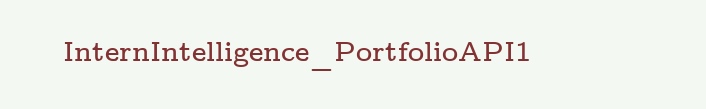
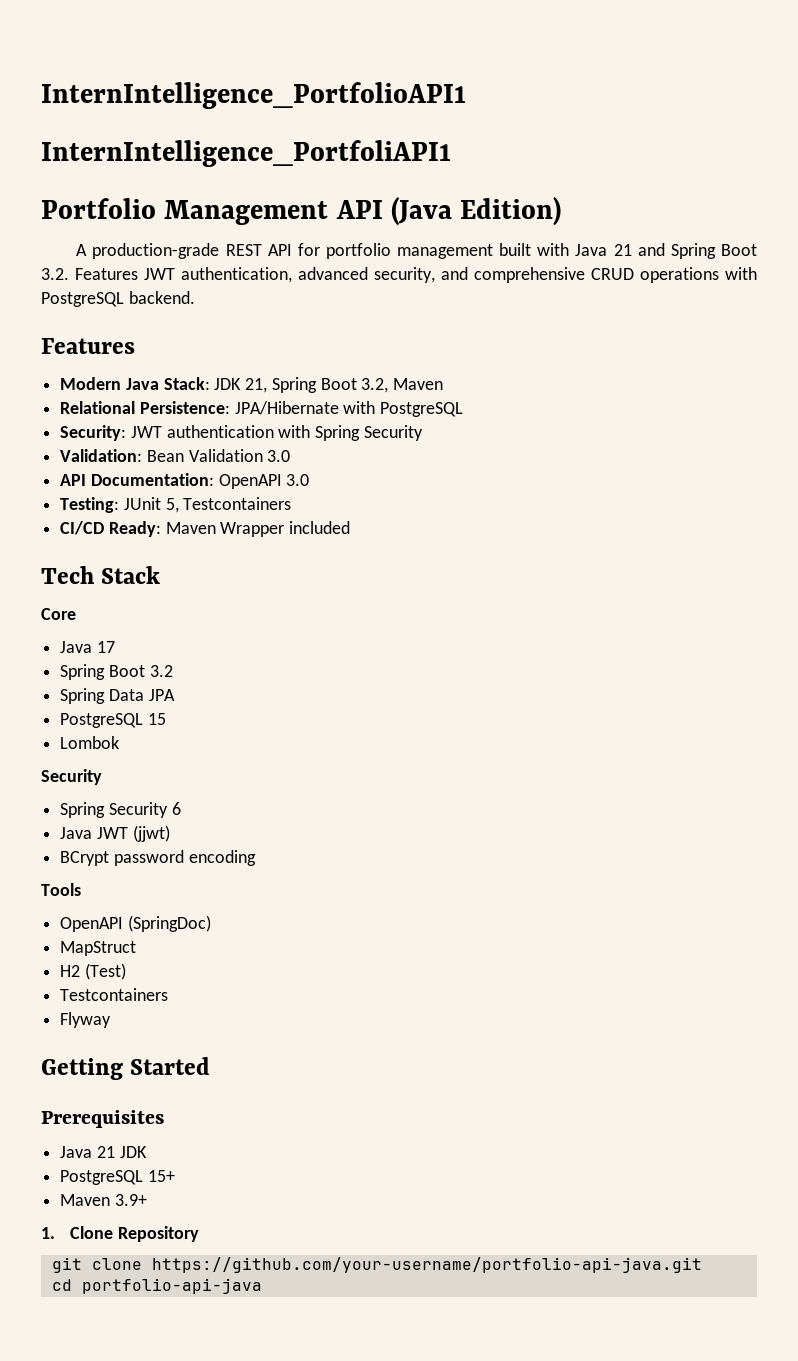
(531, 56) none -> [41,140,451,167] [41,197,562,226] [76,243,758,259] [41,267,757,283] [41,291,195,307] [41,338,135,354] [60,377,444,393] [60,401,464,417] [60,425,423,441] [60,449,291,462] [60,473,310,489] [60,497,292,513] [60,521,351,537] [41,566,161,584] [41,608,76,620] [60,641,115,653] [60,664,173,680] [60,688,175,704] [60,713,166,728] [60,736,120,749] [41,769,102,785] [60,802,181,818] [60,825,170,842] [60,850,256,866] [41,883,81,896] [60,915,211,932] [60,941,137,956] [60,963,126,980] [60,988,169,1001] [60,1012,112,1028] [41,1057,211,1080] [41,1110,164,1128] [60,1146,147,1158] [60,1170,175,1185] [60,1194,147,1206] [41,1226,199,1242] [51,1257,702,1273] [51,1278,262,1294] // InternIntelligence_PortfoliAPI1 // Portfolio Management API (Java Edition) // A production-grade REST API for portfolio management built with Java 21 and Spring Boot 3.2. Features JWT authentication, advanced security, and comprehensive CRUD operations with PostgreSQL backend. // Features // Modern Java Stack: JDK 21, Spring Boot 3.2, Maven // Relational Persistence: JPA/Hibernate with PostgreSQL // Security: JWT authentication with Spring Security // Validation: Bean Validation 3.0 // API Documentation: OpenAPI 3.0 // Testing: JUnit 5, Testcontainers // CI/CD Ready: Maven Wrapper included // Tech Stack // Core // Java 17 // Spring Boot 3.2 // Spring Data JPA // PostgreSQL 15 // Lombok // Security // Spring Security 6 // Java JWT (jjwt) // BCrypt password encoding // Tools // OpenAPI (SpringDoc) // MapStruct // H2 (Test) // Testcontainers // Flyway // Getting Started // Prerequisites // Java 21 JDK // PostgreSQL 15+ // Maven 3.9+ // 1. Clone Repository // git clone https://github.com/your-username/portfolio-api-java.git // cd portfolio-api-java

